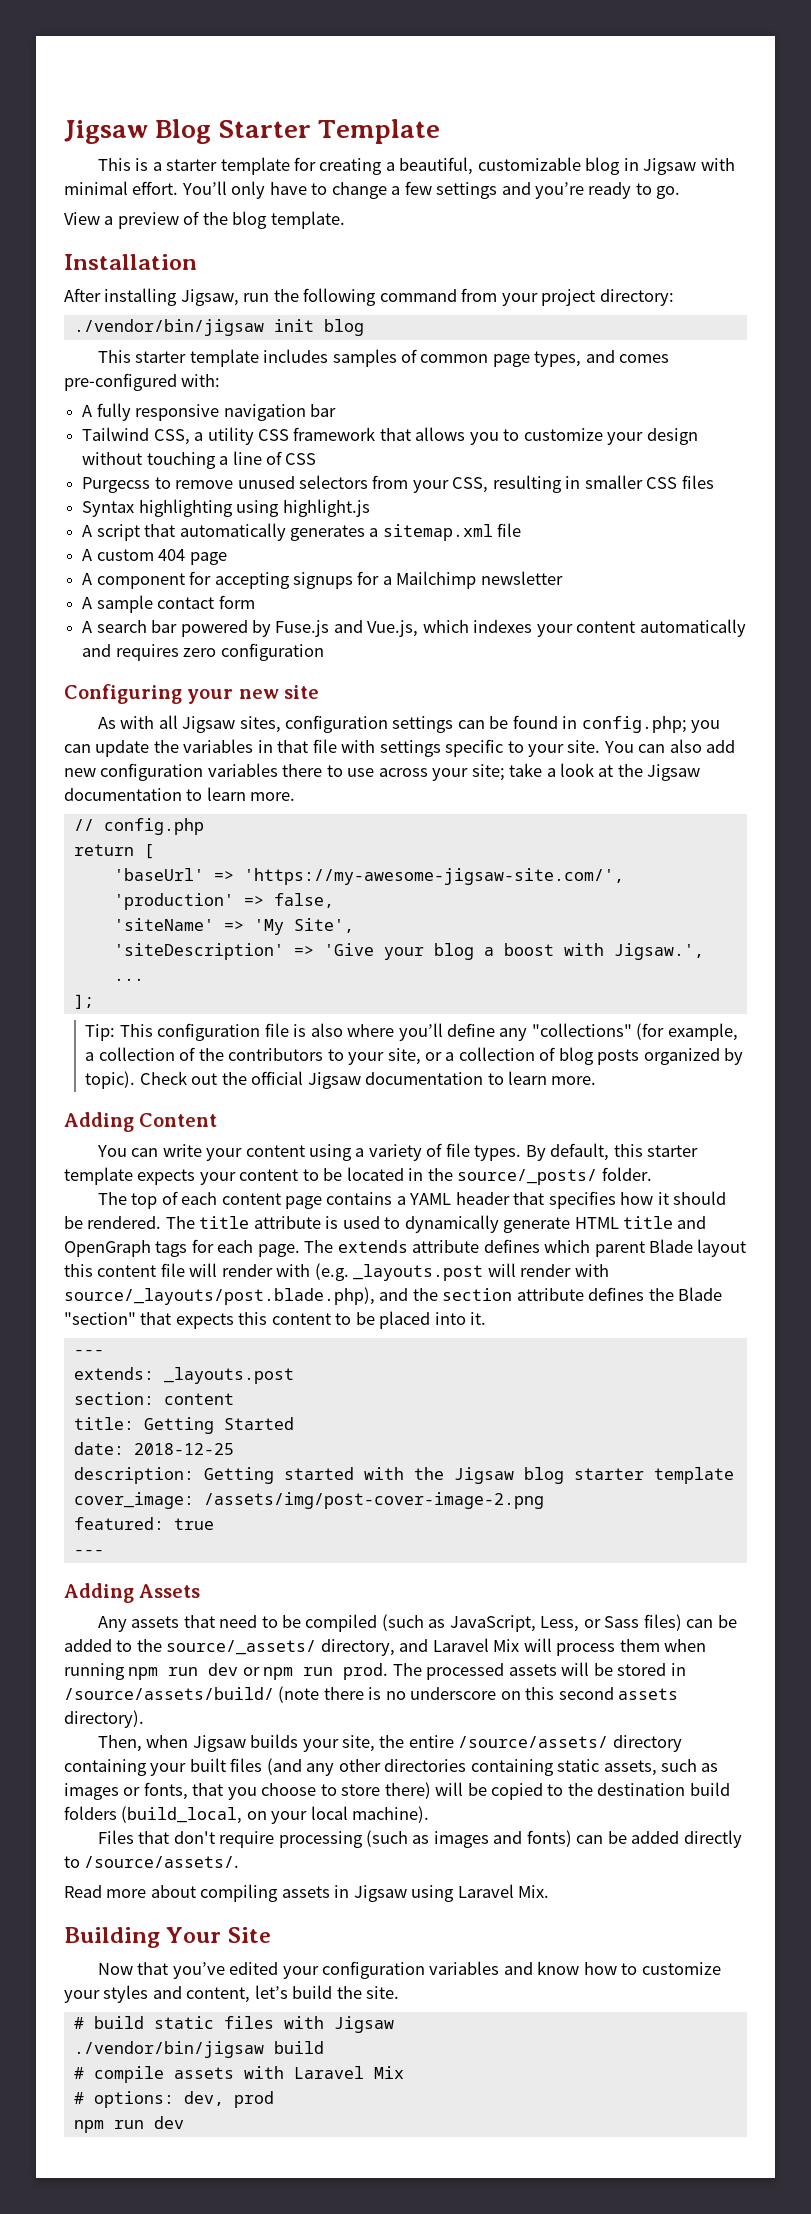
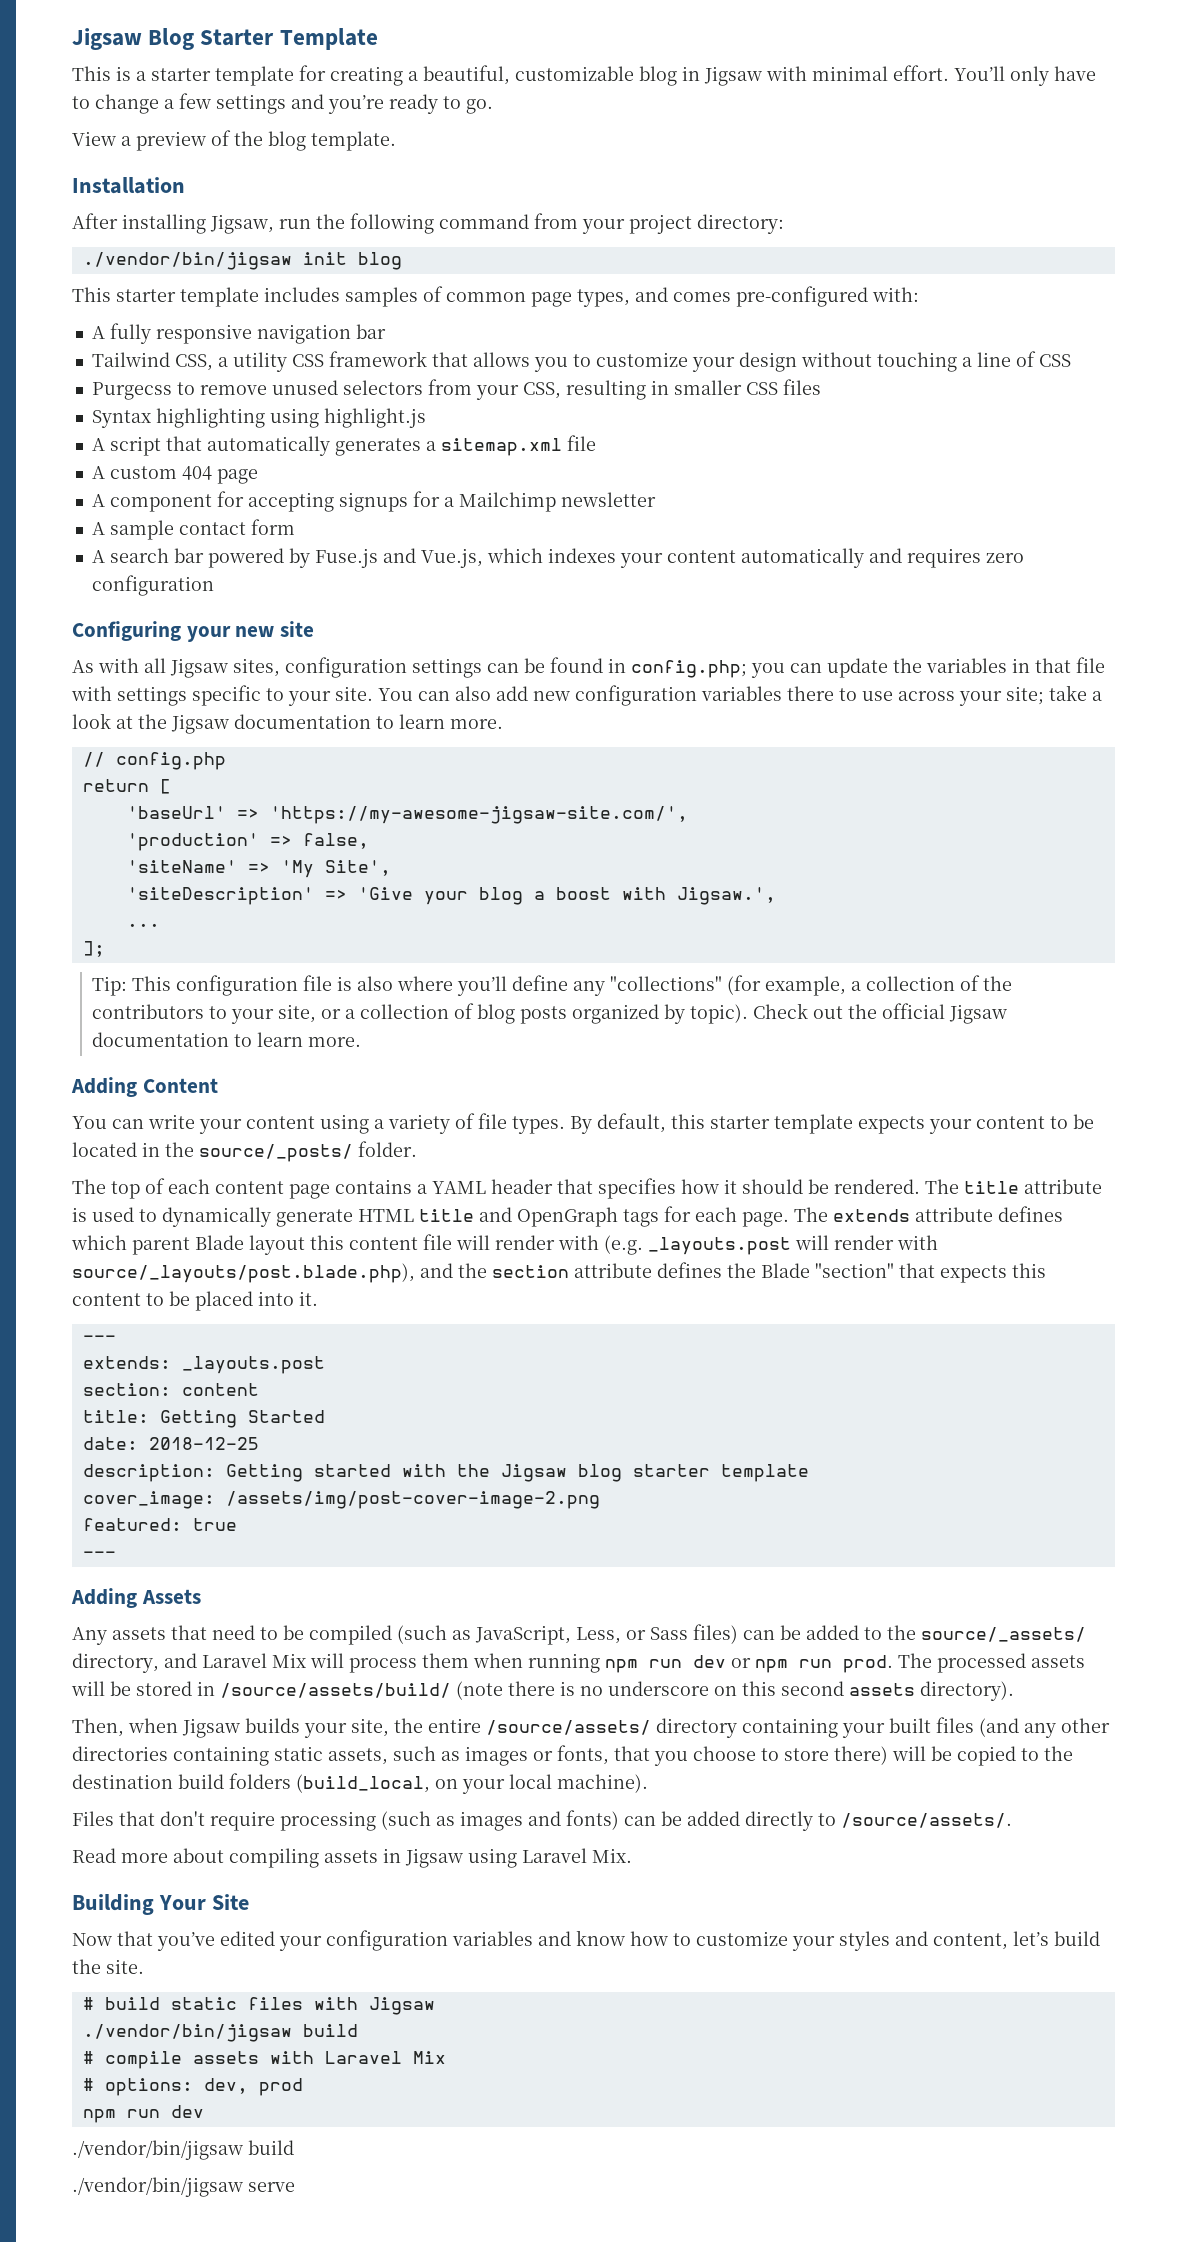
(184, 2122) none -> [72,2140,294,2160] [72,2177,295,2197] // ./vendor/bin/jigsaw build // ./vendor/bin/jigsaw serve

